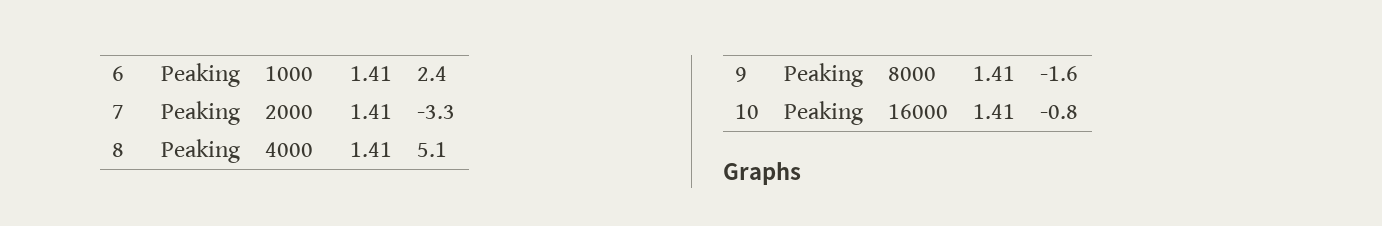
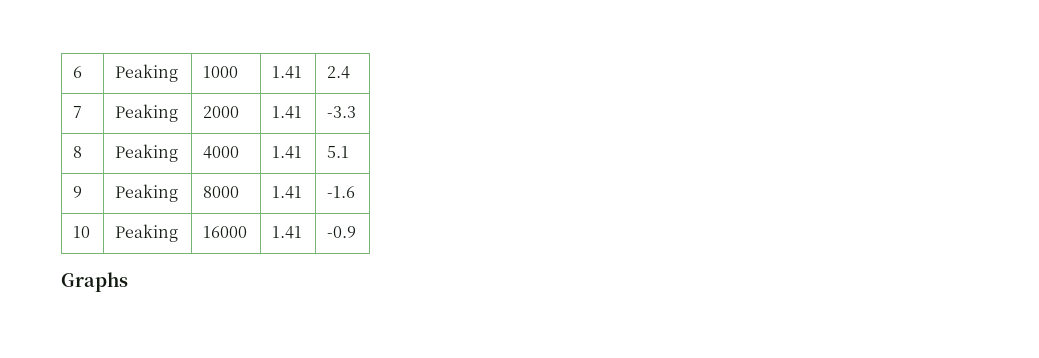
[1040,105,1079,119] -0.8 -> [327,226,357,238] -0.9

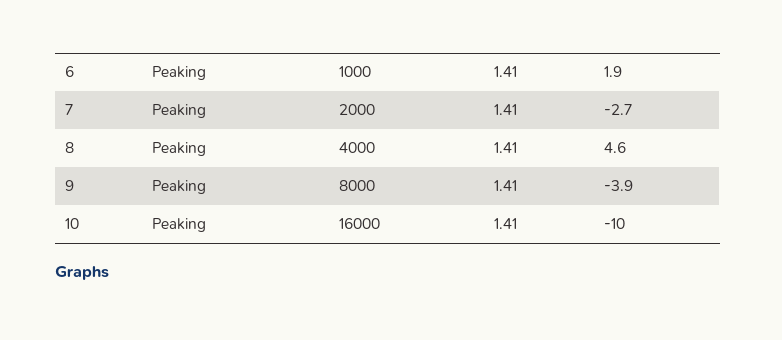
[327,66,351,79] 2.4 -> [604,66,623,77] 1.9
[327,106,357,118] -3.3 -> [604,104,633,115] -2.7
[327,146,350,158] 5.1 -> [604,142,627,153] 4.6
[327,186,356,198] -1.6 -> [604,180,634,191] -3.9
[327,226,357,238] -0.9 -> [604,218,626,229] -10

